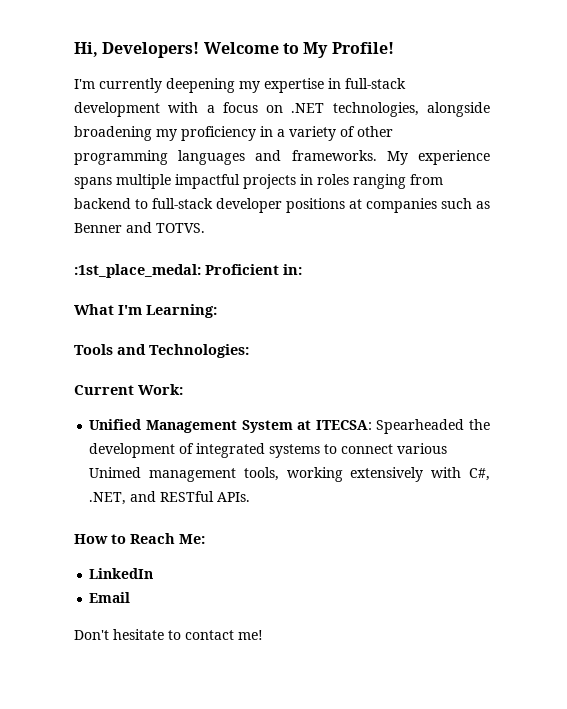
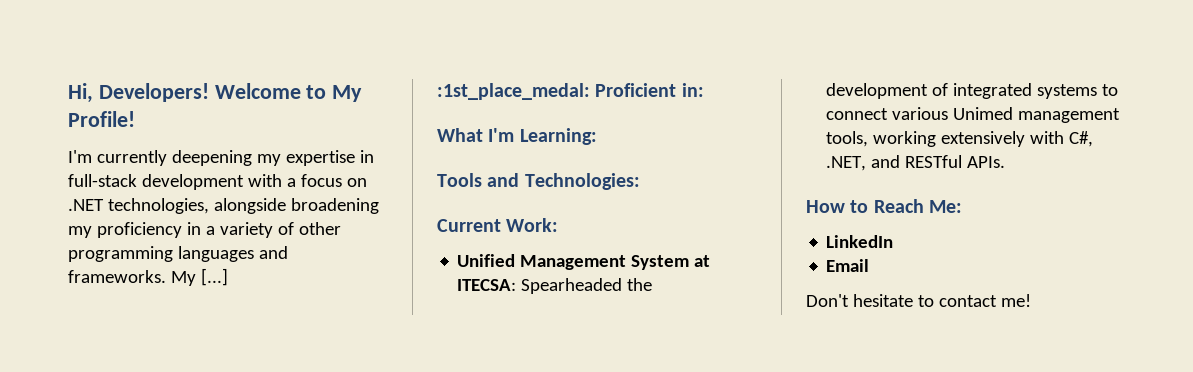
[417,150,490,165] [74,174,443,189] [74,198,490,213] [74,222,205,233] experience spans multiple impactful projects in roles ranging from backend to full-stack developer positions at companies such as Benner and TOTVS. -> [200,268,228,286] [...]

